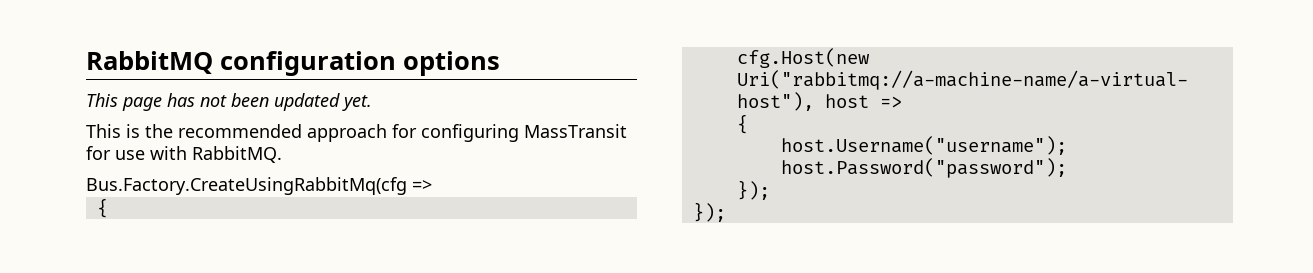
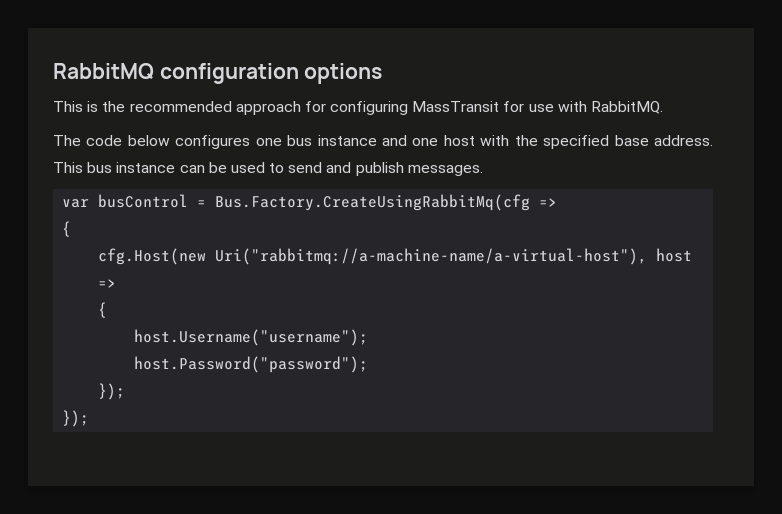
[86,93,372,111] // This page has not been updated yet. -> (383, 73) none
(282, 154) none -> [53,135,714,149] [53,162,483,176] [62,194,207,208] The code below configures one bus instance and one host with the specified base address. This bus instance can be used to send and publish messages. // var busControl =

